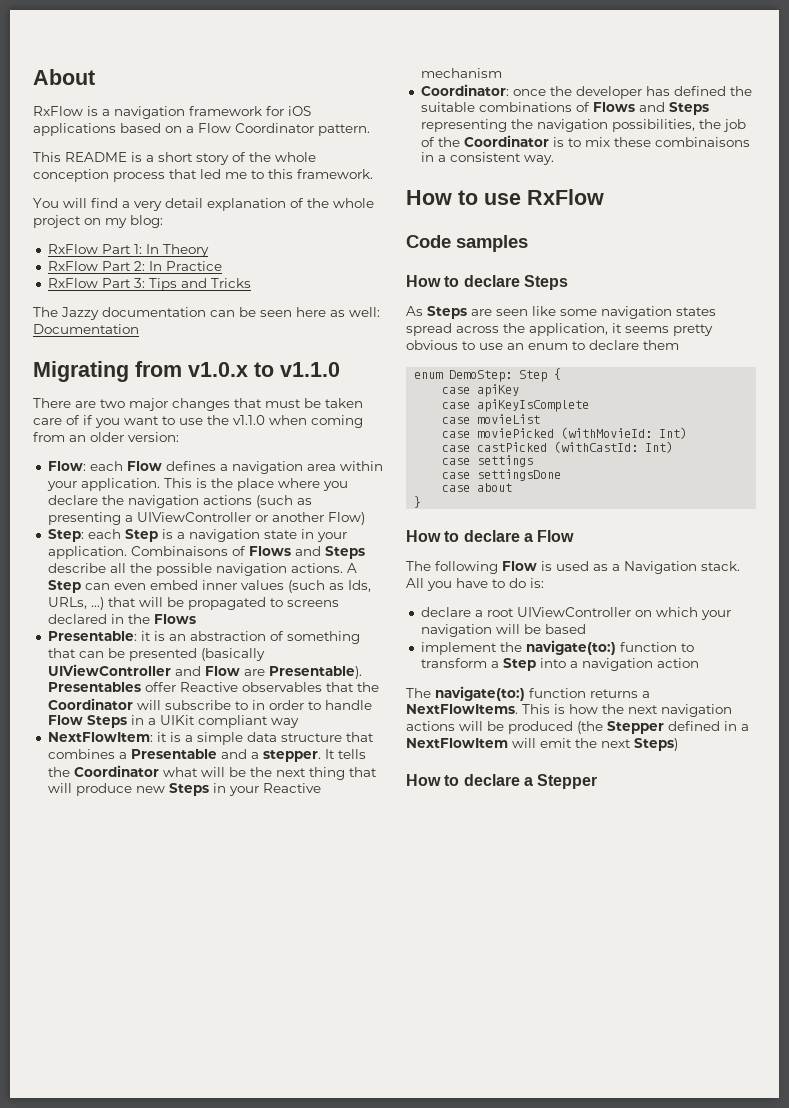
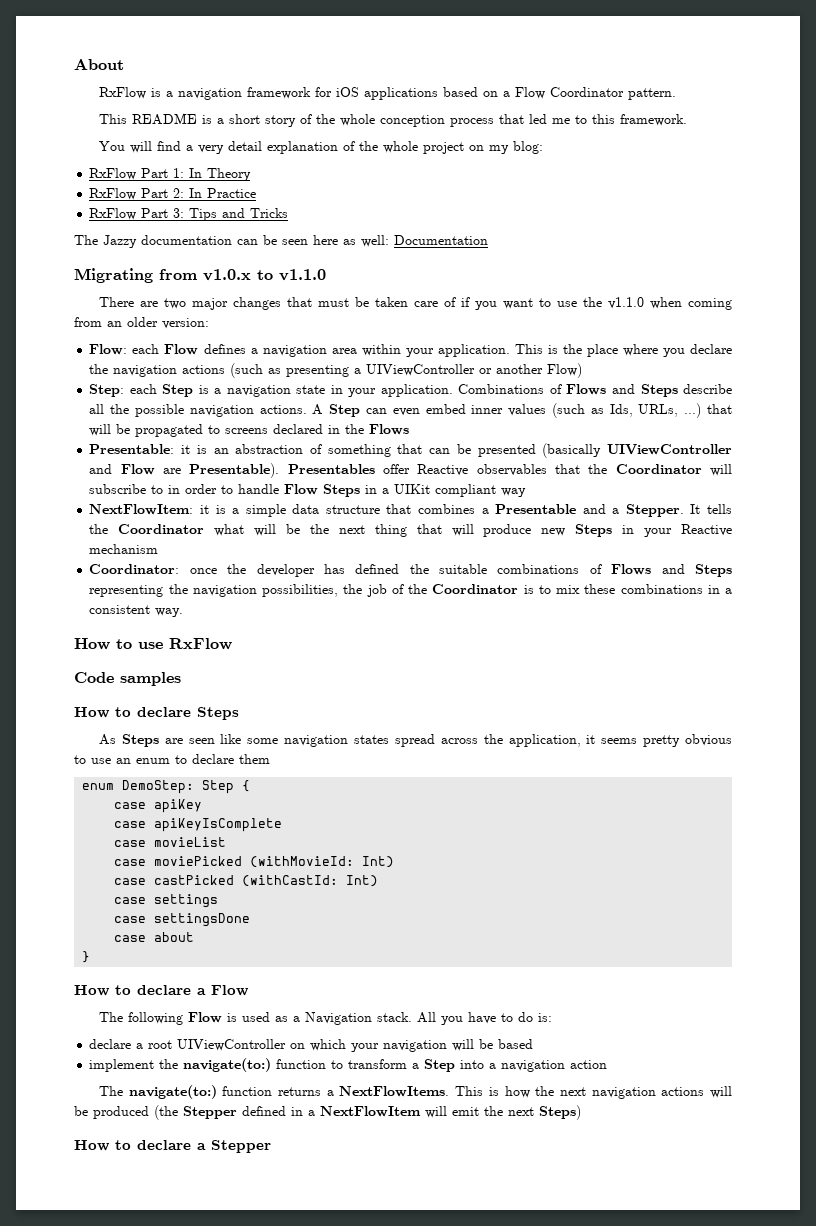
[130,546,228,556] Combinaisons -> [458,384,545,394] Combinations
[262,750,321,762] stepper. -> [625,504,684,517] Stepper.
[654,137,750,147] combinaisons -> [620,584,703,594] combinations

